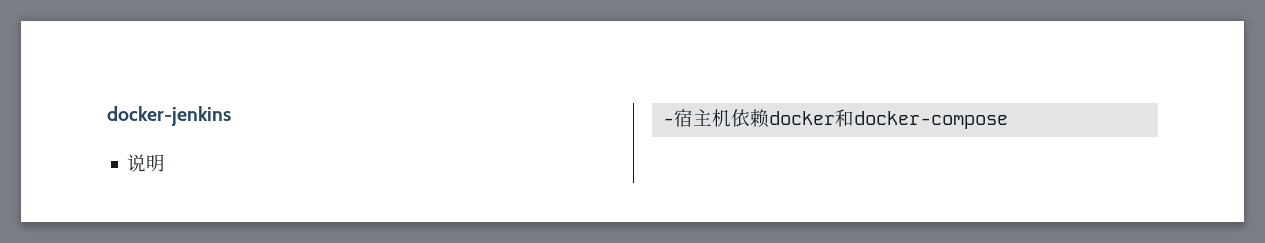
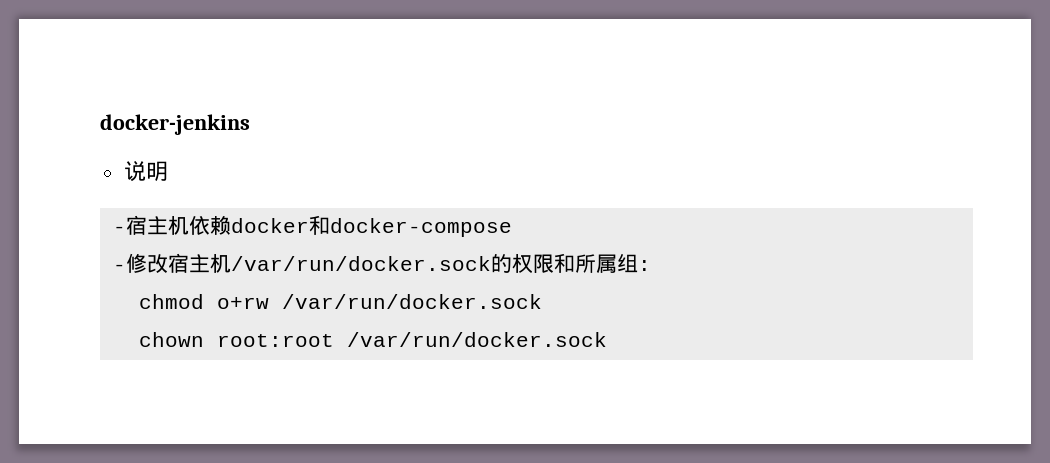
(1009, 120) none -> [112,253,651,274] [138,294,542,309] [138,332,607,347] // -修改宿主机/var/run/docker.sock的权限和所属组: // chmod o+rw /var/run/docker.sock // chown root:root /var/run/docker.sock

